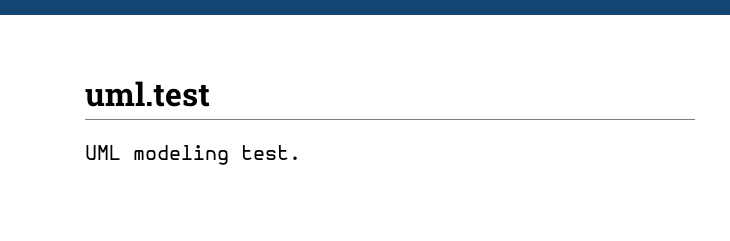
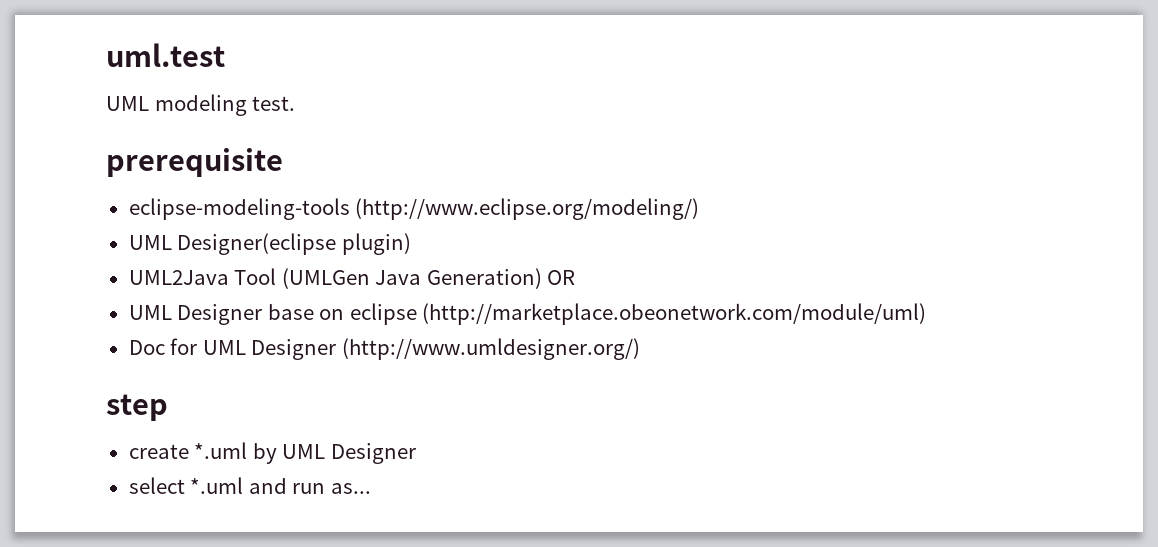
(301, 152) none -> [106,148,283,177] [128,198,700,220] [128,233,411,255] [128,268,576,289] [128,303,927,325] [128,338,640,360] [106,394,168,421] [128,442,416,464] [128,477,371,494] // prerequisite // eclipse-modeling-tools (http://www.eclipse.org/modeling/) // UML Designer(eclipse plugin) // UML2Java Tool (UMLGen Java Generation) OR // UML Designer base on eclipse (http://marketplace.obeonetwork.com/module/uml) // Doc for UML Designer (http://www.umldesigner.org/) // step // create *.uml by UML Designer // select *.uml and run as...

